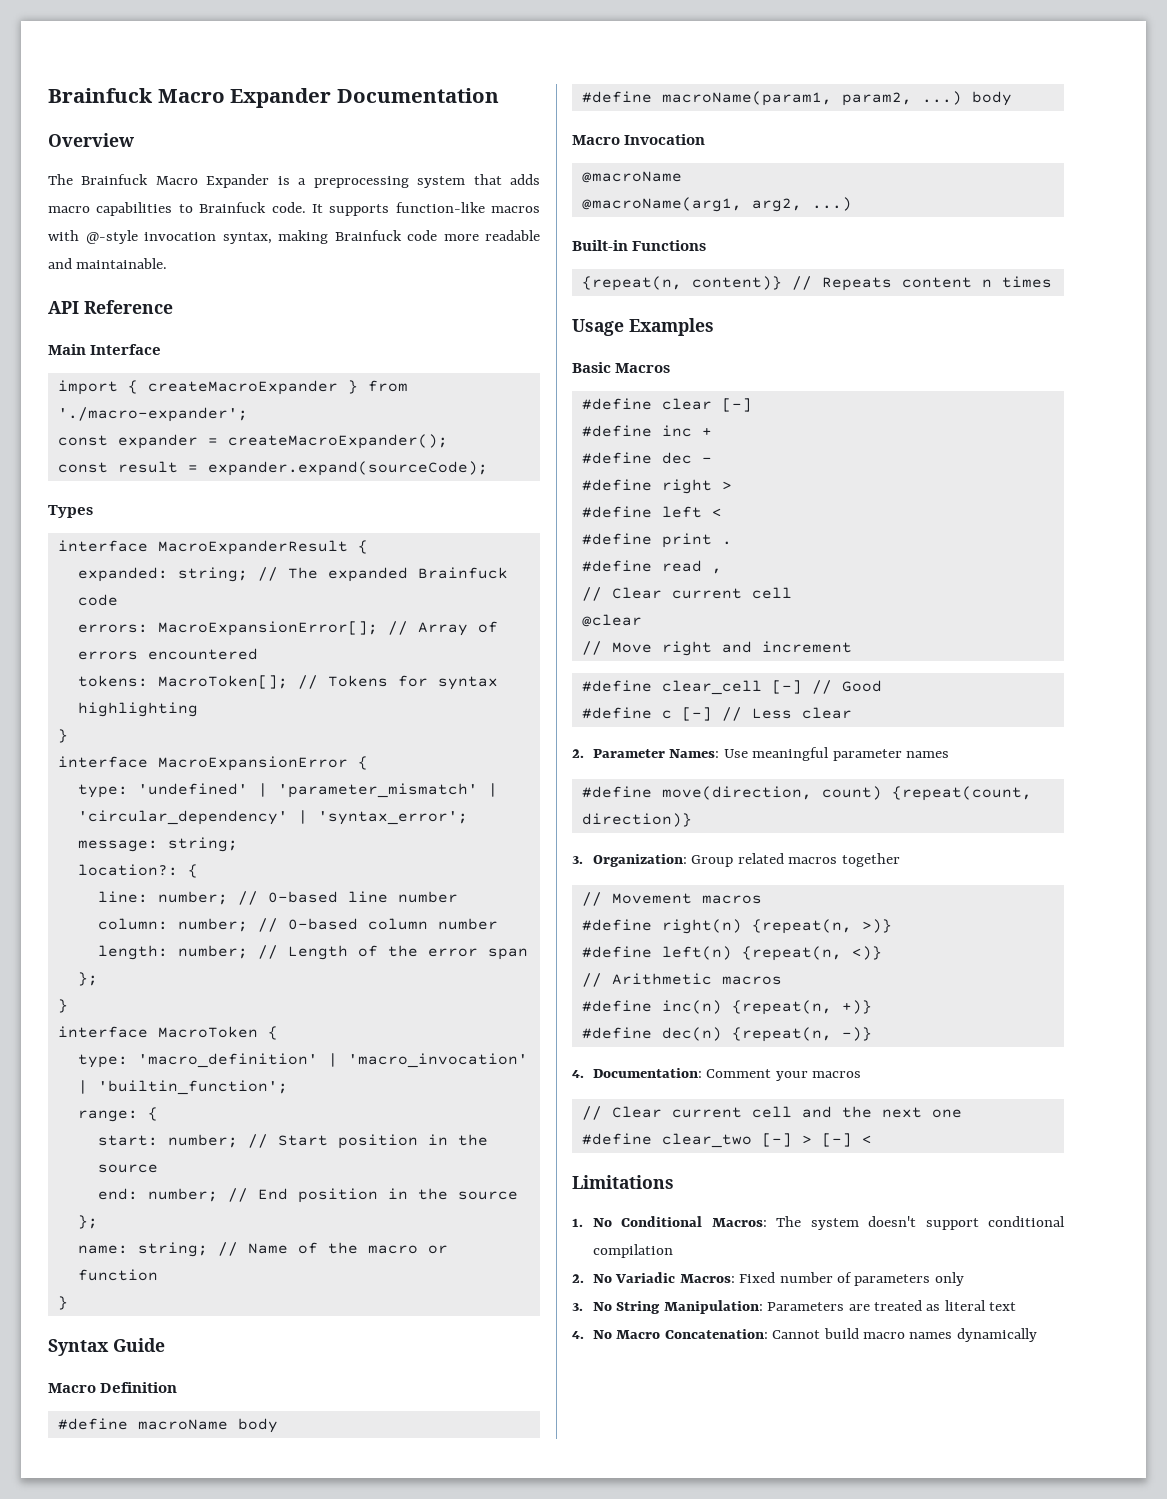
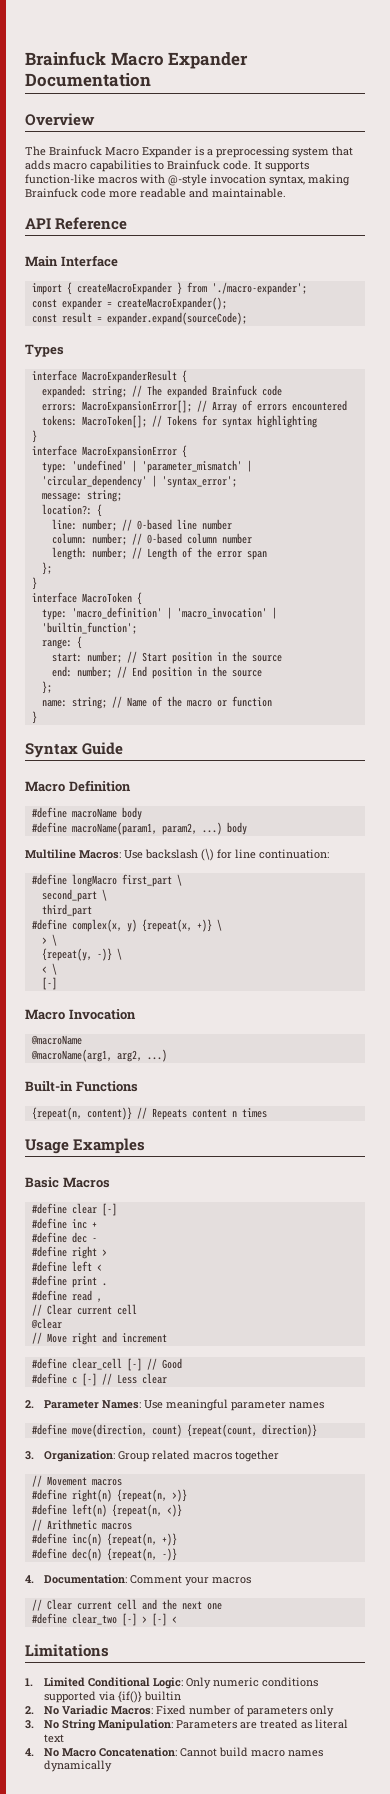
(1012, 98) none -> [25,848,329,861] [31,874,182,887] [41,889,107,902] [41,904,92,917] [31,919,222,932] [41,934,57,946] [41,948,122,961] [41,963,57,975] [41,977,57,990] // Multiline Macros: Use backslash (\) for line continuation: // #define longMacro first_part \ // second_part \ // third_part // #define complex(x, y) {repeat(x, +)} \ // > \ // {repeat(y, -)} \ // < \ // [-]
[592,1216,1065,1230] [592,1244,673,1258] No Conditional Macros: The system doesn't support conditional compilation -> [44,1677,319,1689] [44,1691,182,1703] Limited Conditional Logic: Only numeric conditions supported via {if()} builtin

